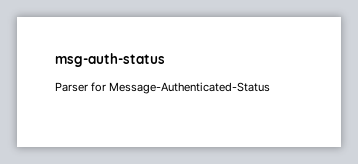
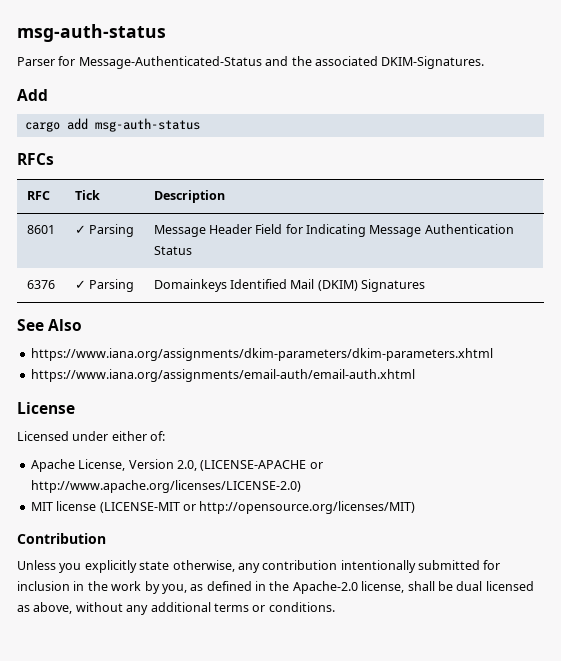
(271, 88) none -> [265,56,485,69] [17,89,48,101] [24,118,200,132] [17,153,54,165] [26,191,50,200] [74,190,100,200] [153,190,225,203] [26,225,55,234] [74,224,134,237] [153,224,514,237] [153,246,192,255] [26,280,55,289] [74,279,134,292] [153,279,426,292] [17,319,83,331] [30,348,493,361] [30,369,415,382] [17,402,75,414] [17,431,166,441] [30,459,323,472] [30,480,301,493] [30,501,416,514] [17,533,106,544] [17,560,501,573] [17,581,534,594] [17,602,335,615] and the associated DKIM-Signatures. // Add // cargo add msg-auth-status // RFCs // RFC | Tick | Description // 8601 | ✓ Parsing | Message Header Field for Indicating Message Authentication Status // 6376 | ✓ Parsing | Domainkeys Identified Mail (DKIM) Signatures // See Also // https://www.iana.org/assignments/dkim-parameters/dkim-parameters.xhtml // https://www.iana.org/assignments/email-auth/email-auth.xhtml // License // Licensed under either of: // Apache License, Version 2.0, (LICENSE-APACHE or http://www.apache.org/licenses/LICENSE-2.0) // MIT license (LICENSE-MIT or http://opensource.org/licenses/MIT) // Contribution // Unless you explicitly state otherwise, any contribution intentionally submitted for inclusion in the work by you, as defined in the Apache-2.0 license, shall be dual licensed as above, without any additional terms or conditions.

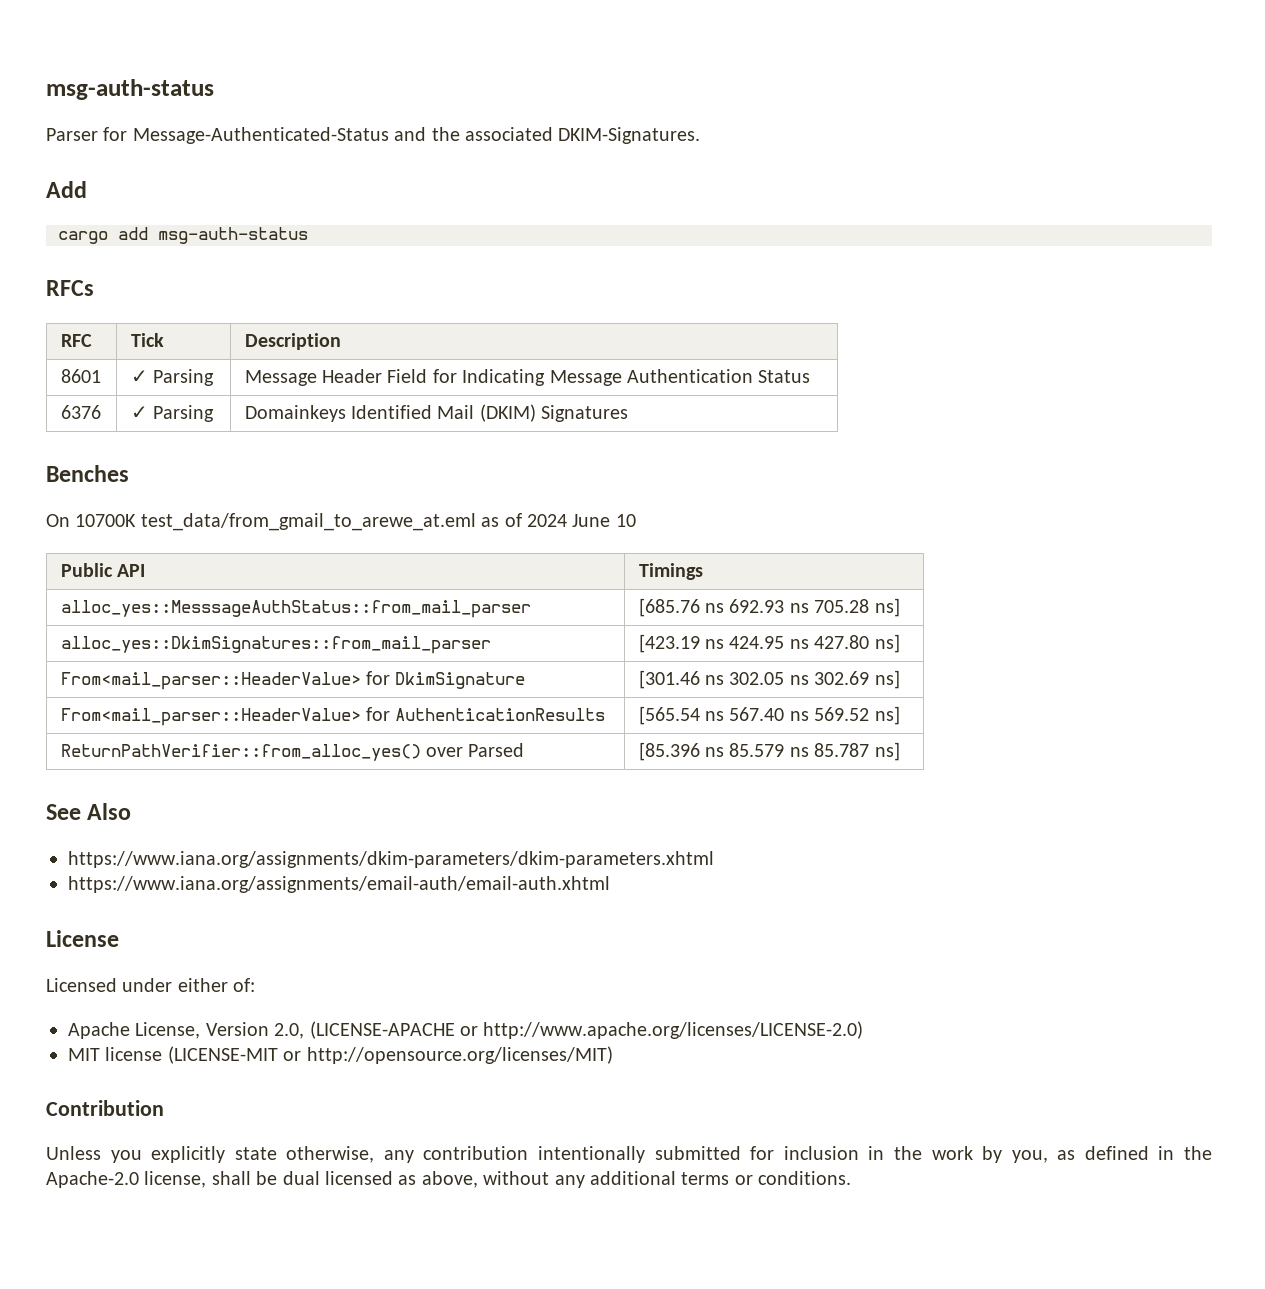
(426, 285) none -> [46,465,129,482] [46,513,636,531] [60,563,145,577] [638,563,703,580] [60,600,531,618] [638,598,900,617] [60,636,491,654] [638,634,900,653] [60,671,526,690] [638,670,900,689] [60,707,606,726] [638,706,900,725] [60,743,525,761] [638,742,900,761] // Benches // On 10700K test_data/from_gmail_to_arewe_at.eml as of 2024 June 10 // Public API | Timings // alloc_yes::MesssageAuthStatus::from_mail_parser | [685.76 ns 692.93 ns 705.28 ns] // alloc_yes::DkimSignatures::from_mail_parser | [423.19 ns 424.95 ns 427.80 ns] // From<mail_parser::HeaderValue> for DkimSignature | [301.46 ns 302.05 ns 302.69 ns] // From<mail_parser::HeaderValue> for AuthenticationResults | [565.54 ns 567.40 ns 569.52 ns] // ReturnPathVerifier::from_alloc_yes() over Parsed | [85.396 ns 85.579 ns 85.787 ns]

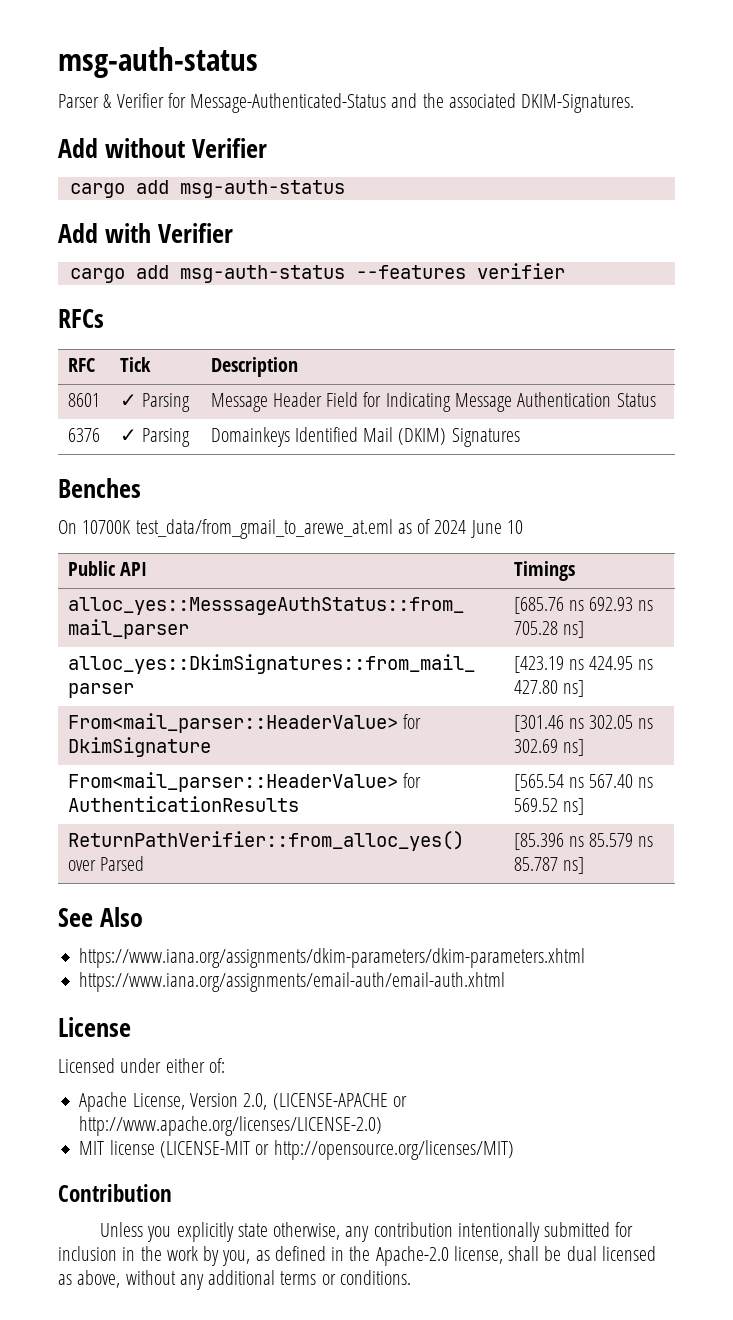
(98, 134) none -> [103,93,164,108] & Verifier
[58,227,308,244] // cargo add msg-auth-status -> [105,138,268,158] [69,180,345,198] [58,223,234,243] [69,263,565,283] without Verifier // cargo add msg-auth-status // Add with Verifier // cargo add msg-auth-status --features verifier

